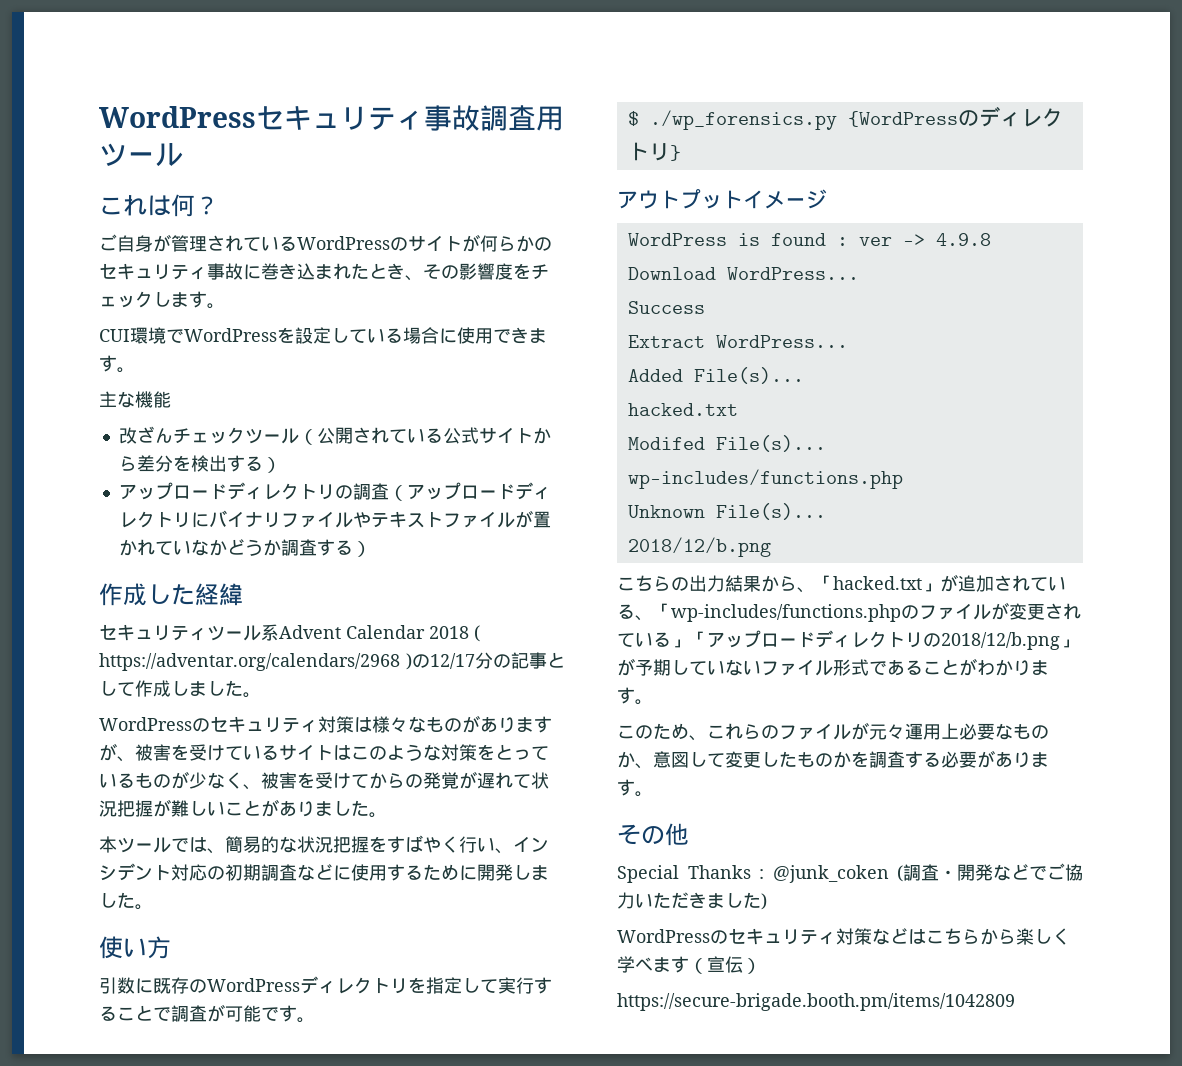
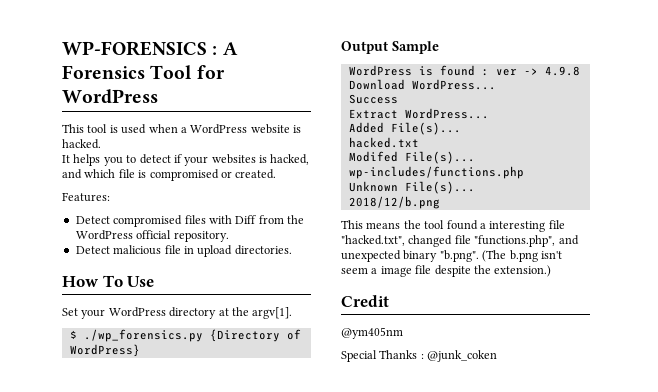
[99,105,564,131] [99,143,183,167] [99,194,219,217] [99,234,552,252] [99,263,549,281] [99,291,225,309] [99,327,547,344] [99,355,135,373] [99,391,171,408] [118,426,551,445] [118,455,281,473] [118,482,551,501] [118,510,551,528] [118,539,371,557] [99,583,243,606] [99,624,480,642] [99,652,565,671] [99,680,261,698] [99,715,552,733] [99,743,549,762] [99,771,549,790] [99,799,387,818] [99,835,549,854] [99,863,549,881] [99,892,153,910] [99,936,171,959] [99,976,552,994] [99,1004,315,1023] [627,106,1063,130] [627,142,681,161] [617,189,827,209] WordPressセキュリティ事故調査用ツール // これは何？ // ご自身が管理されているWordPressのサイトが何らかのセキュリティ事故に巻き込まれたとき、その影響度をチェックします。 // CUI環境でWordPressを設定している場合に使用できます。 // 主な機能 // 改ざんチェックツール（公開されている公式サイトから差分を検出する） // アップロードディレクトリの調査（アップロードディレクトリにバイナリファイルやテキストファイルが置かれていなかどうか調査する） // 作成した経緯 // セキュリティツール系Advent Calendar 2018 ( https://adventar.org/calendars/2968 )の12/17分の記事として作成しました。 // WordPressのセキュリティ対策は様々なものがありますが、被害を受けているサイトはこのような対策をとっているものが少なく、被害を受けてからの発覚が遅れて状況把握が難しいことがありました。 // 本ツールでは、簡易的な状況把握をすばやく行い、インシデント対応の初期調査などに使用するために開発しました。 // 使い方 // 引数に既存のWordPressディレクトリを指定して実行することで調査が可能です。 // $ ./wp_forensics.py {WordPressのディレクトリ} // アウトプットイメージ -> [62,41,238,56] [62,65,225,79] [62,89,158,104] [62,124,301,134] [62,139,101,149] [62,154,310,166] [62,169,277,181] [62,192,110,202] [75,215,304,227] [75,230,229,242] [75,245,292,257] [62,275,155,287] [62,307,293,319] [69,329,301,342] [69,344,140,357] [341,41,439,54] WP-FORENSICS : A Forensics Tool for WordPress // This tool is used when a WordPress website is hacked. // It helps you to detect if your websites is hacked, and which file is compromised or created. // Features: // Detect compromised files with Diff from the WordPress official repository. // Detect malicious file in upload directories. // How To Use // Set your WordPress directory at the argv[1]. // $ ./wp_forensics.py {Directory of WordPress} // Output Sample
[617,574,1066,593] [617,602,1081,622] [617,630,1078,650] [617,658,1049,676] [617,687,653,705] [617,722,1049,741] [617,750,1049,769] [617,779,653,797] [617,823,689,846] [617,863,1083,883] [617,892,767,910] [617,928,1070,945] [617,956,761,974] [617,993,1015,1011] こちらの出力結果から、「hacked.txt」が追加されている、「wp-includes/functions.phpのファイルが変更されている」「アップロードディレクトリの2018/12/b.png」が予期していないファイル形式であることがわかります。 // このため、これらのファイルが元々運用上必要なものか、意図して変更したものかを調査する必要があります。 // その他 // Special Thanks : @junk_coken (調査・開発などでご協力いただきました) // WordPressのセキュリティ対策などはこちらから楽しく学べます（宣伝） // https://secure-brigade.booth.pm/items/1042809 -> [341,220,565,232] [341,235,579,247] [341,250,562,262] [341,265,552,277] [341,295,389,307] [341,327,403,339] [341,350,498,362] This means the tool found a interesting file "hacked.txt", changed file "functions.php", and unexpected binary "b.png". (The b.png isn't seem a image file despite the extension.) // Credit // @ym405nm // Special Thanks : @junk_coken

